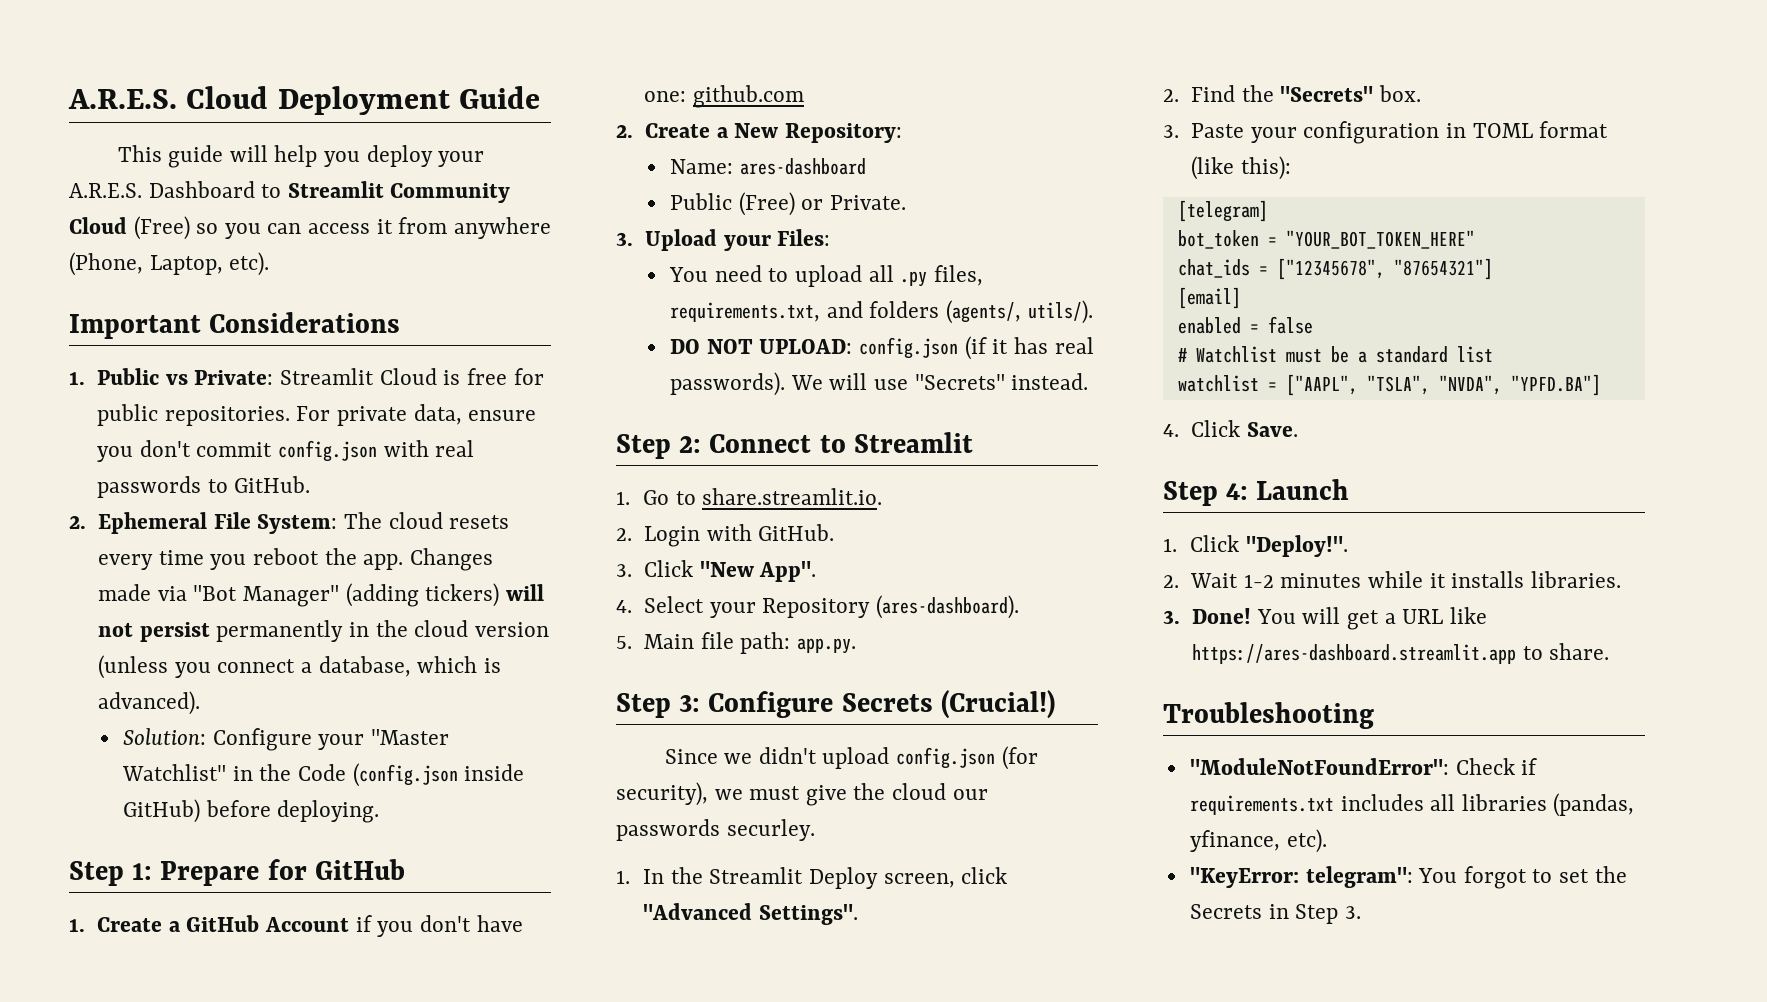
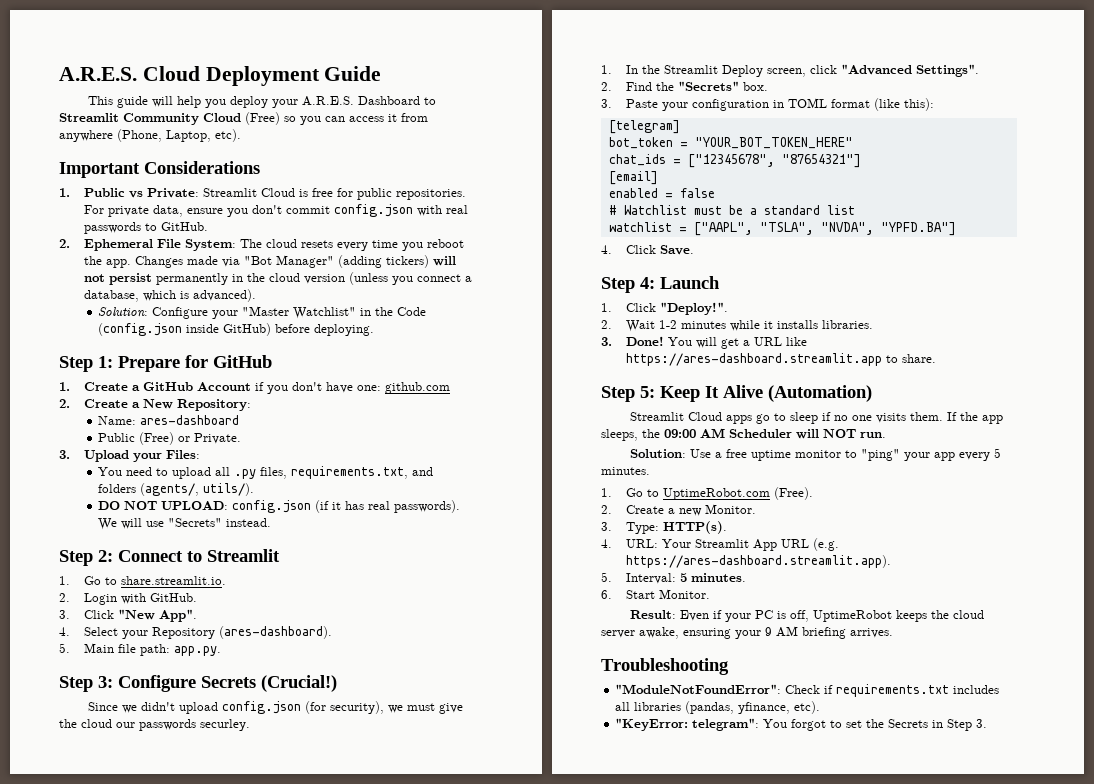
(1610, 651) none -> [601,385,872,402] [629,412,1003,424] [601,428,886,441] [629,448,1001,461] [601,467,650,475] [601,487,813,500] [601,504,756,516] [601,521,727,534] [601,538,839,551] [625,555,891,568] [601,572,746,584] [601,589,710,599] [629,610,984,622] [601,626,893,639] // Step 5: Keep It Alive (Automation) // Streamlit Cloud apps go to sleep if no one visits them. If the app sleeps, the 09:00 AM Scheduler will NOT run. // Solution: Use a free uptime monitor to "ping" your app every 5 minutes. // 1. Go to UptimeRobot.com (Free). // 2. Create a new Monitor. // 3. Type: HTTP(s). // 4. URL: Your Streamlit App URL (e.g. https://ares-dashboard.streamlit.app). // 5. Interval: 5 minutes. // 6. Start Monitor. // Result: Even if your PC is off, UptimeRobot keeps the cloud server awake, ensuring your 9 AM briefing arrives.

